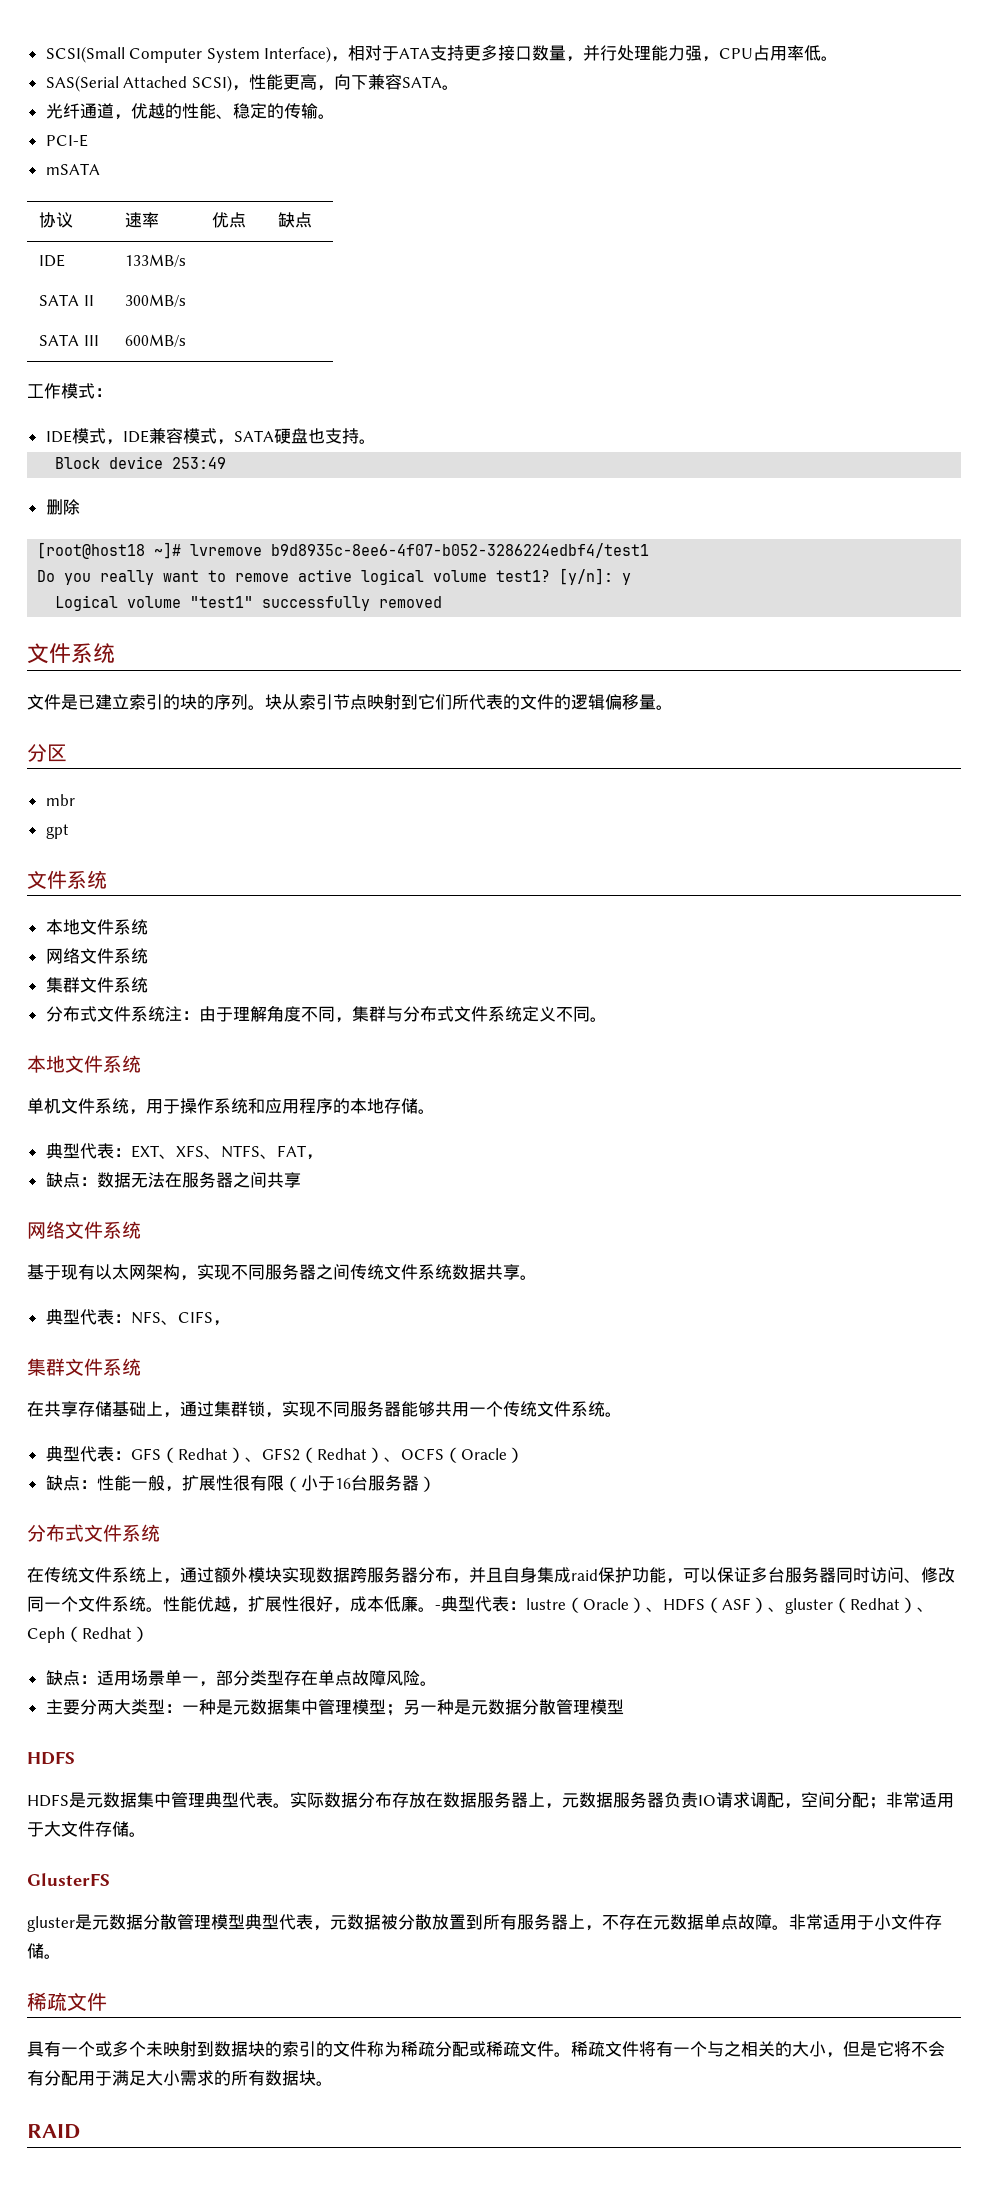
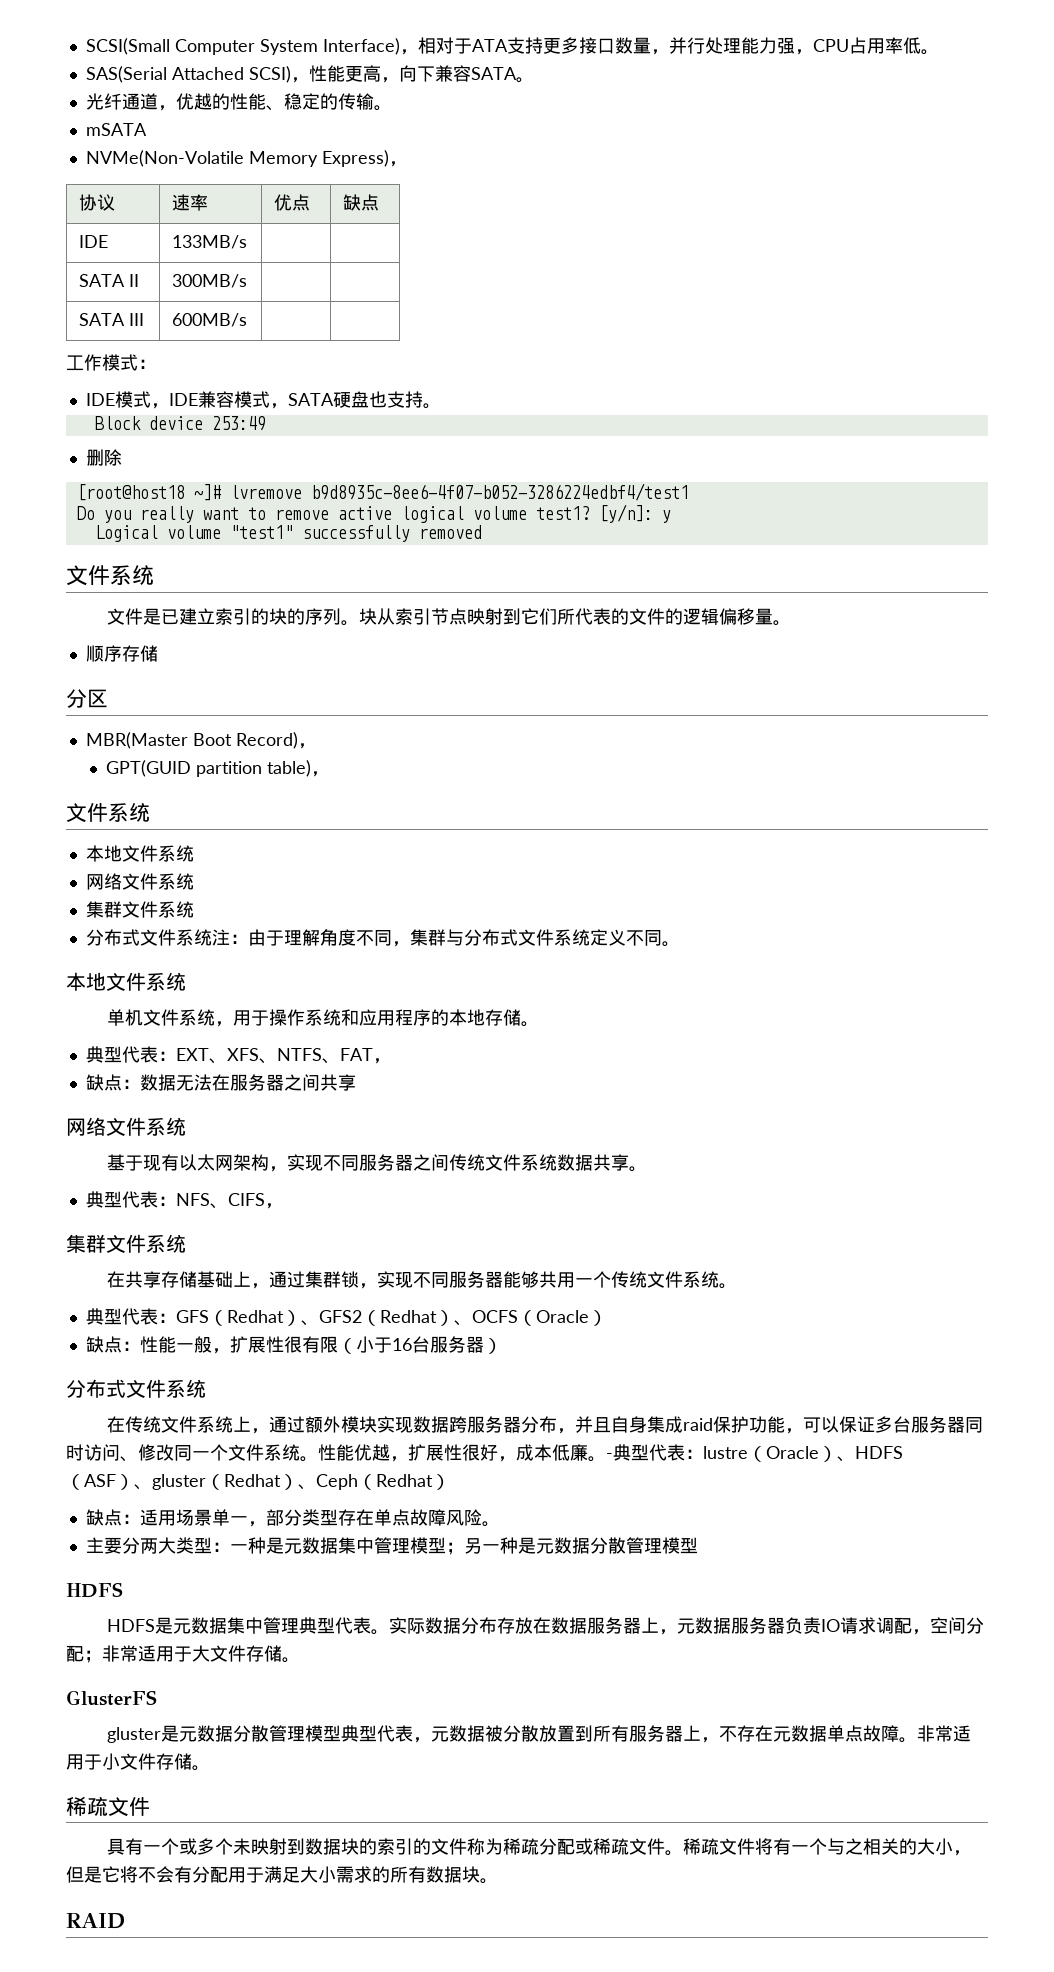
[45,134,88,147] [45,163,100,175] PCI-E // mSATA -> [85,123,147,136] [85,150,407,167] mSATA // NVMe(Non-Volatile Memory Express)，
(673, 707) none -> [85,645,158,662] // 顺序存储
[45,794,75,806] [45,824,69,839] mbr // gpt -> [85,732,316,749] [106,760,330,777] MBR(Master Boot Record)， // GPT(GUID partition table)，

